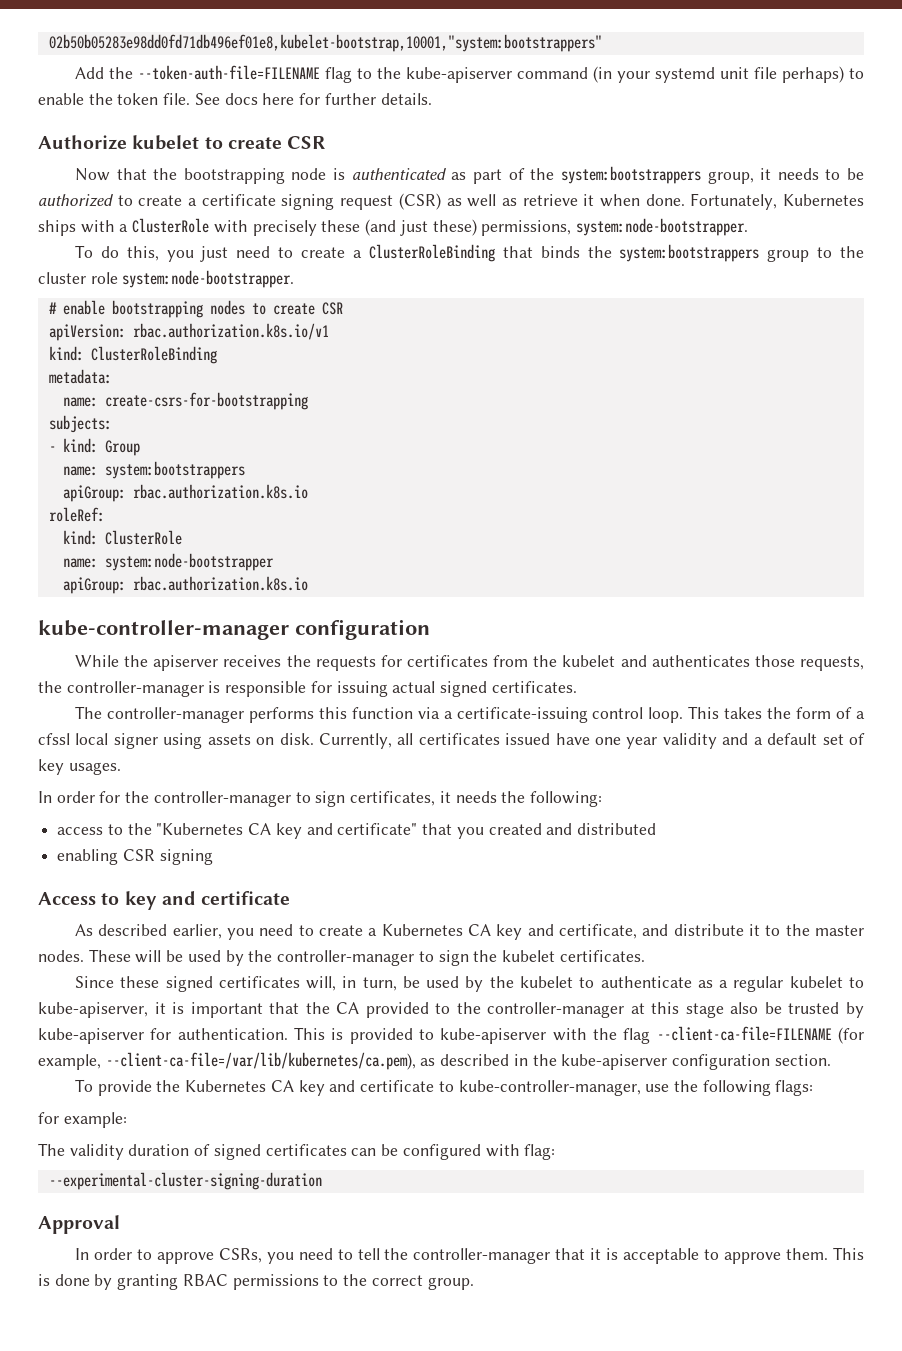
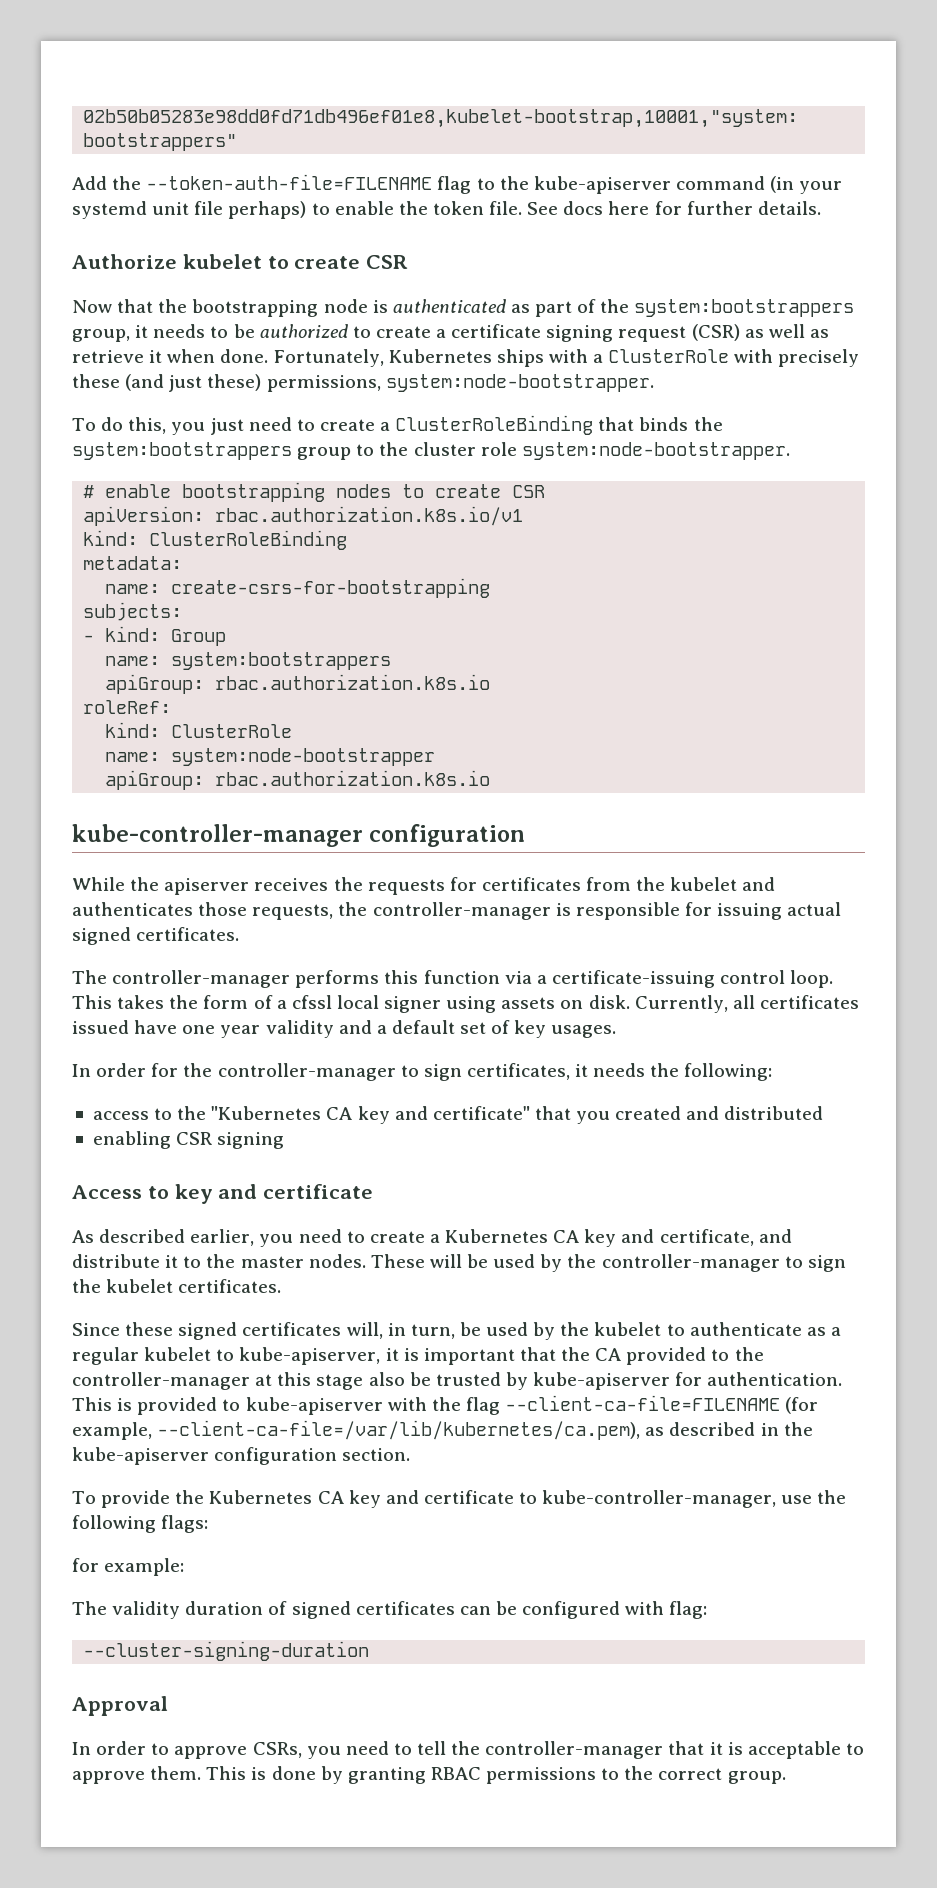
[48,1172,322,1190] --experimental-cluster-signing-duration -> [83,1641,370,1661] --cluster-signing-duration

